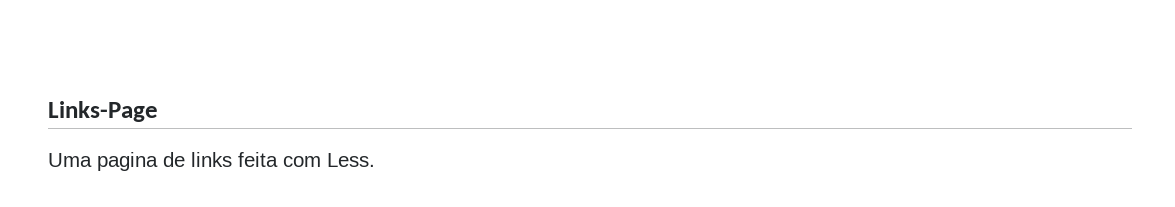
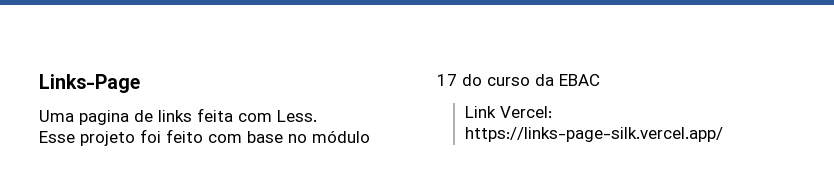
(375, 160) none -> [39,129,370,146] [437,74,600,86] [464,106,552,118] [464,127,723,142] // Esse projeto foi feito com base no módulo 17 do curso da EBAC // Link Vercel: https://links-page-silk.vercel.app/

